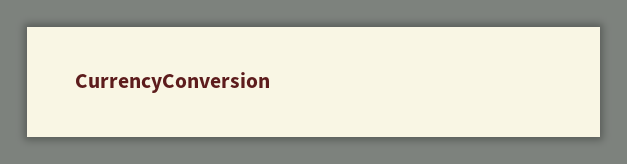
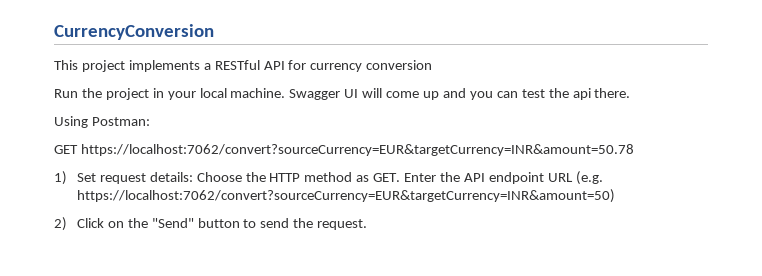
(270, 82) none -> [54,60,433,72] [54,88,631,100] [54,116,150,128] [54,144,634,156] [54,171,603,185] [76,189,615,203] [54,217,368,231] // This project implements a RESTful API for currency conversion // Run the project in your local machine. Swagger UI will come up and you can test the api there. // Using Postman: // GET https://localhost:7062/convert?sourceCurrency=EUR&targetCurrency=INR&amount=50.78 // 1) Set request details: Choose the HTTP method as GET. Enter the API endpoint URL (e.g. https://localhost:7062/convert?sourceCurrency=EUR&targetCurrency=INR&amount=50) // 2) Click on the "Send" button to send the request.

